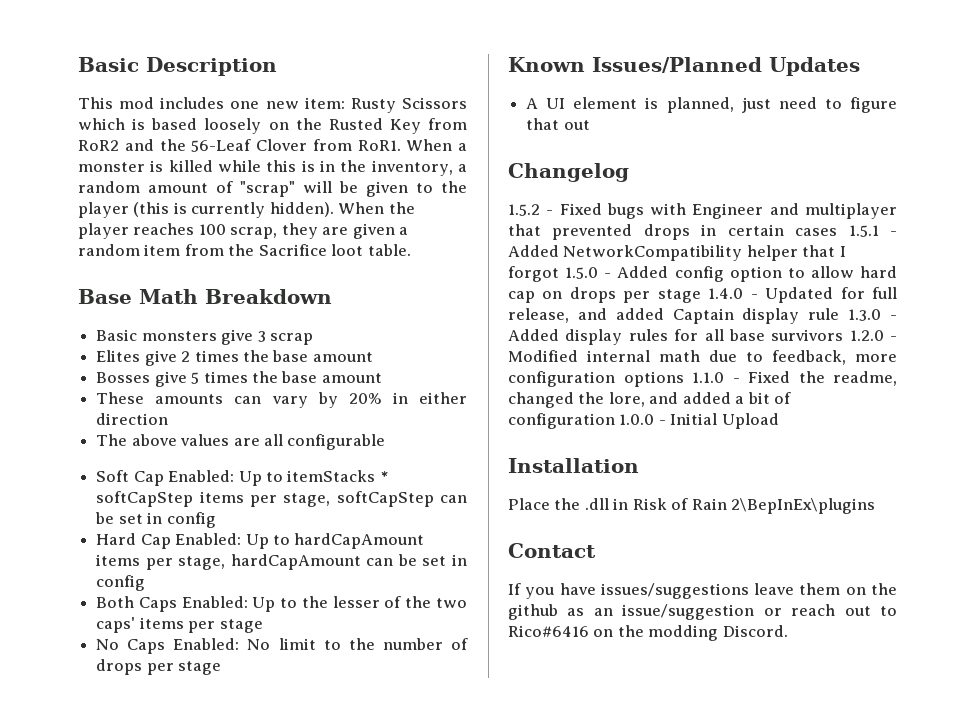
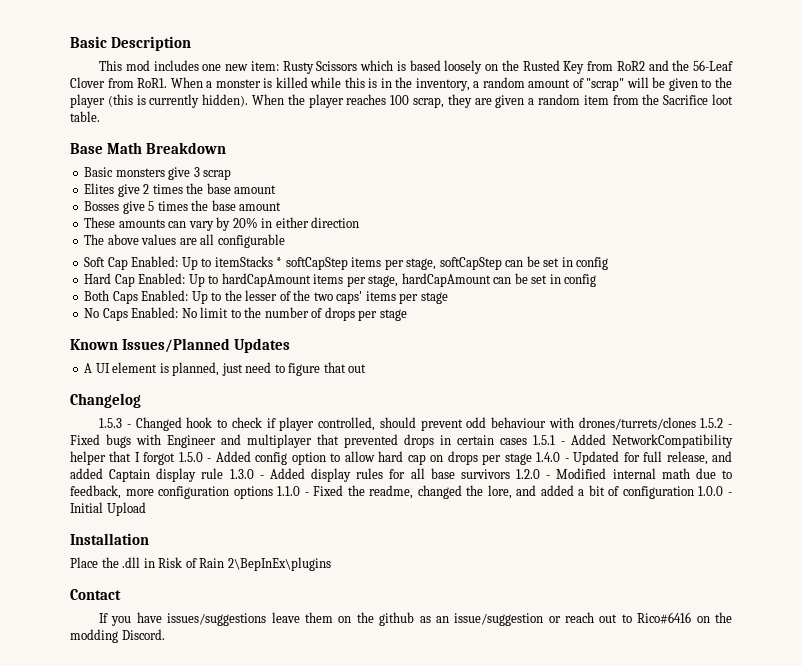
(629, 172) none -> [99,417,696,431] 1.5.3 - Changed hook to check if player controlled, should prevent odd behaviour with drones/turrets/clones

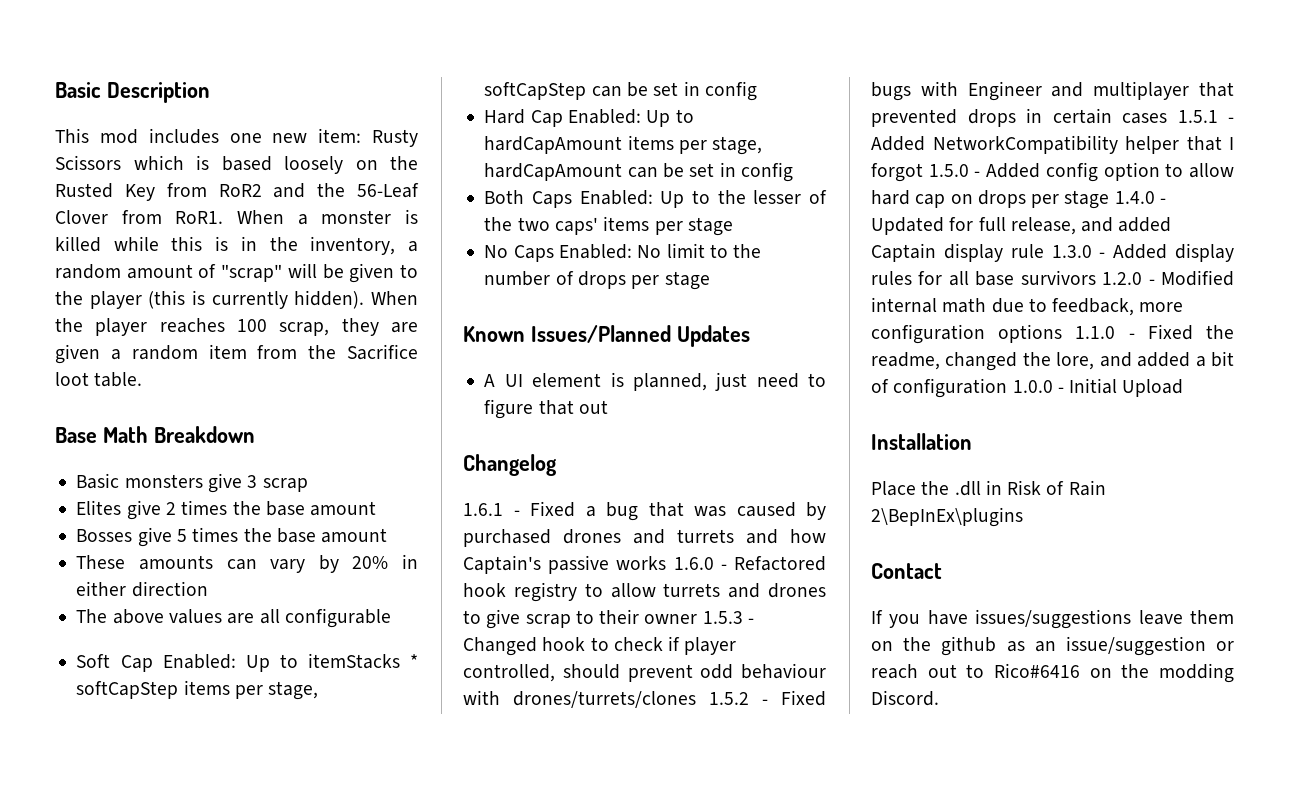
(141, 400) none -> [463,501,826,521] [463,529,826,547] [463,555,826,574] [463,582,826,602] [463,609,698,629] 1.6.1 - Fixed a bug that was caused by purchased drones and turrets and how Captain's passive works 1.6.0 - Refactored hook registry to allow turrets and drones to give scrap to their owner

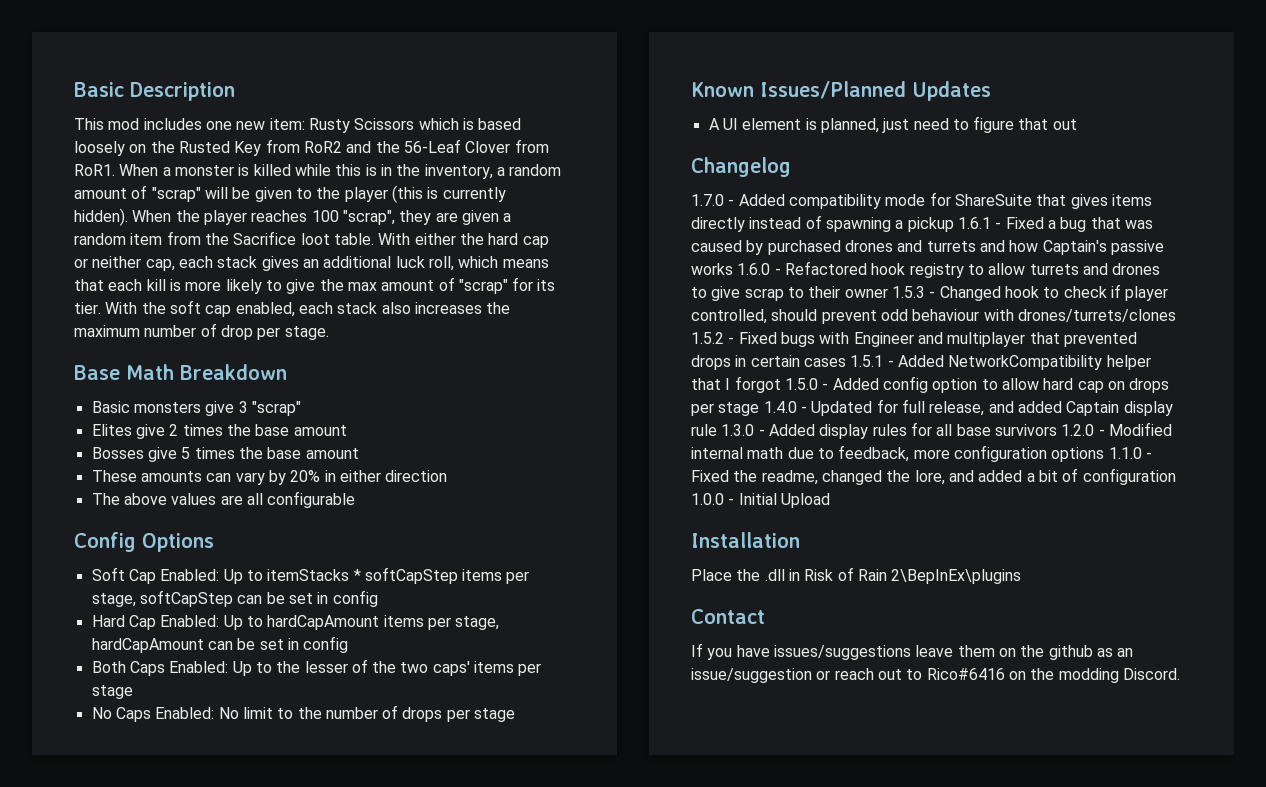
[279,322,330,336] scrap, -> [342,210,395,225] "scrap",
(143, 379) none -> [378,233,549,248] [74,256,549,271] [74,277,556,294] [74,300,511,317] [74,323,329,340] With either the hard cap or neither cap, each stack gives an additional luck roll, which means that each kill is more likely to give the max amount of "scrap" for its tier. With the soft cap enabled, each stack also increases the maximum number of drop per stage.
[262,478,308,492] scrap -> [251,401,301,416] "scrap"
(391, 618) none -> [74,532,214,552] // Config Options
(557, 465) none -> [691,192,1152,209] [691,215,954,232] 1.7.0 - Added compatibility mode for ShareSuite that gives items directly instead of spawning a pickup

